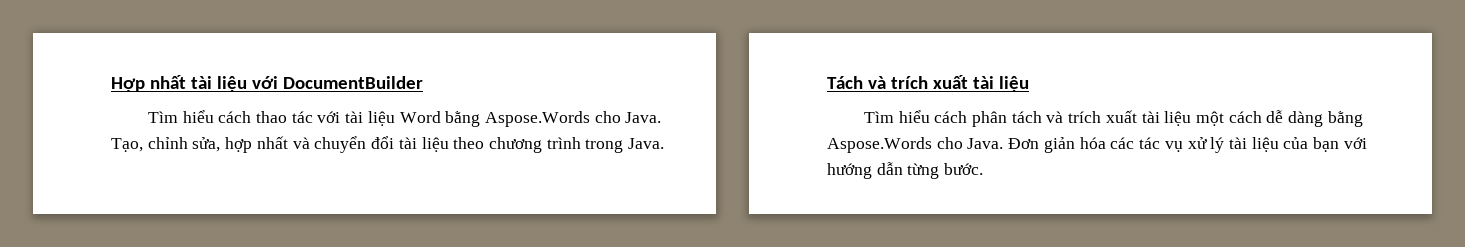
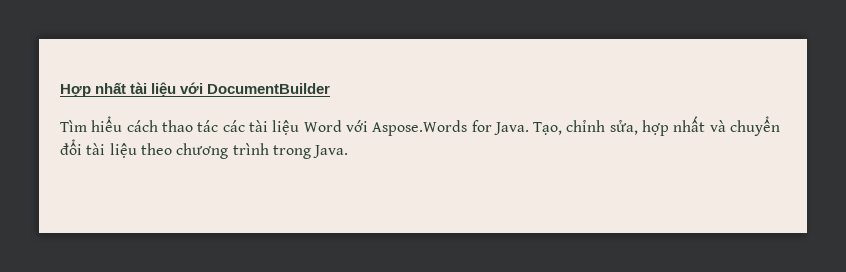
[317,111,341,123] với -> [222,120,245,132] các
[445,111,621,127] bằng Aspose.Words cho -> [345,120,492,136] với Aspose.Words for
[827,75,1029,92] [863,110,1363,127] [827,137,1367,153] [827,162,984,179] // Tách và trích xuất tài liệu // Tìm hiểu cách phân tách và trích xuất tài liệu một cách dễ dàng bằng Aspose.Words cho Java. Đơn giản hóa các tác vụ xử lý tài liệu của bạn với hướng dẫn từng bước. -> (349, 151) none

